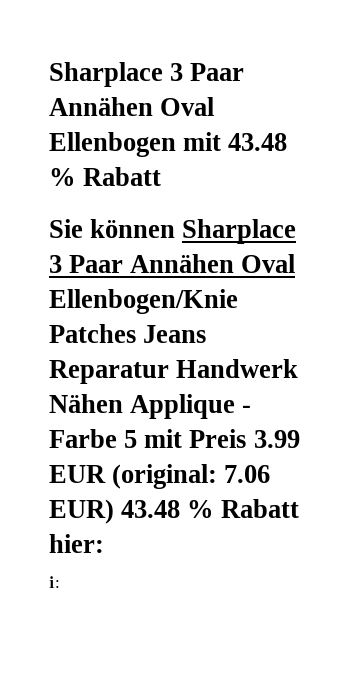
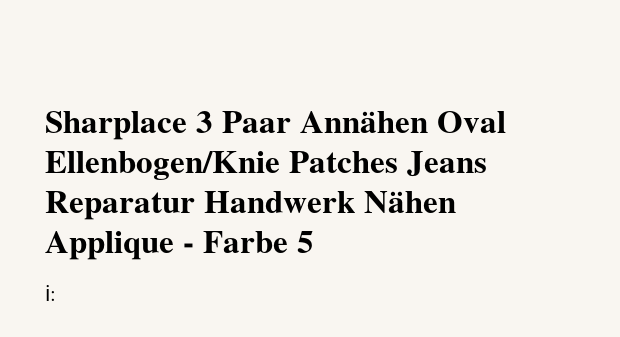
[49,62,245,87] [49,97,215,116] [49,132,288,157] [49,167,162,186] [49,219,297,244] [49,254,296,273] Sharplace 3 Paar Annähen Oval Ellenbogen mit 43.48 % Rabatt // Sie können Sharplace 3 Paar Annähen Oval -> [45,111,506,140] Sharplace 3 Paar Annähen Oval
[144,429,300,448] [49,464,271,489] [49,499,300,524] [49,534,104,553] mit Preis 3.99 EUR (original: 7.06 EUR) 43.48 % Rabatt hier: -> (314, 242) none

